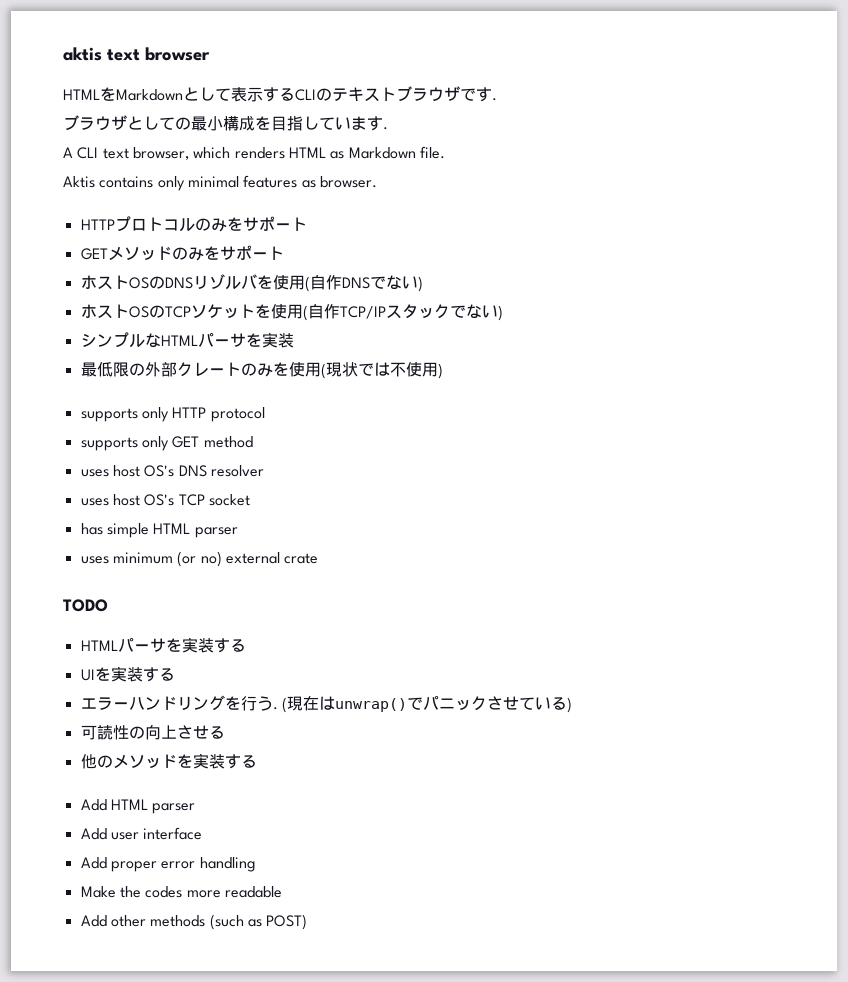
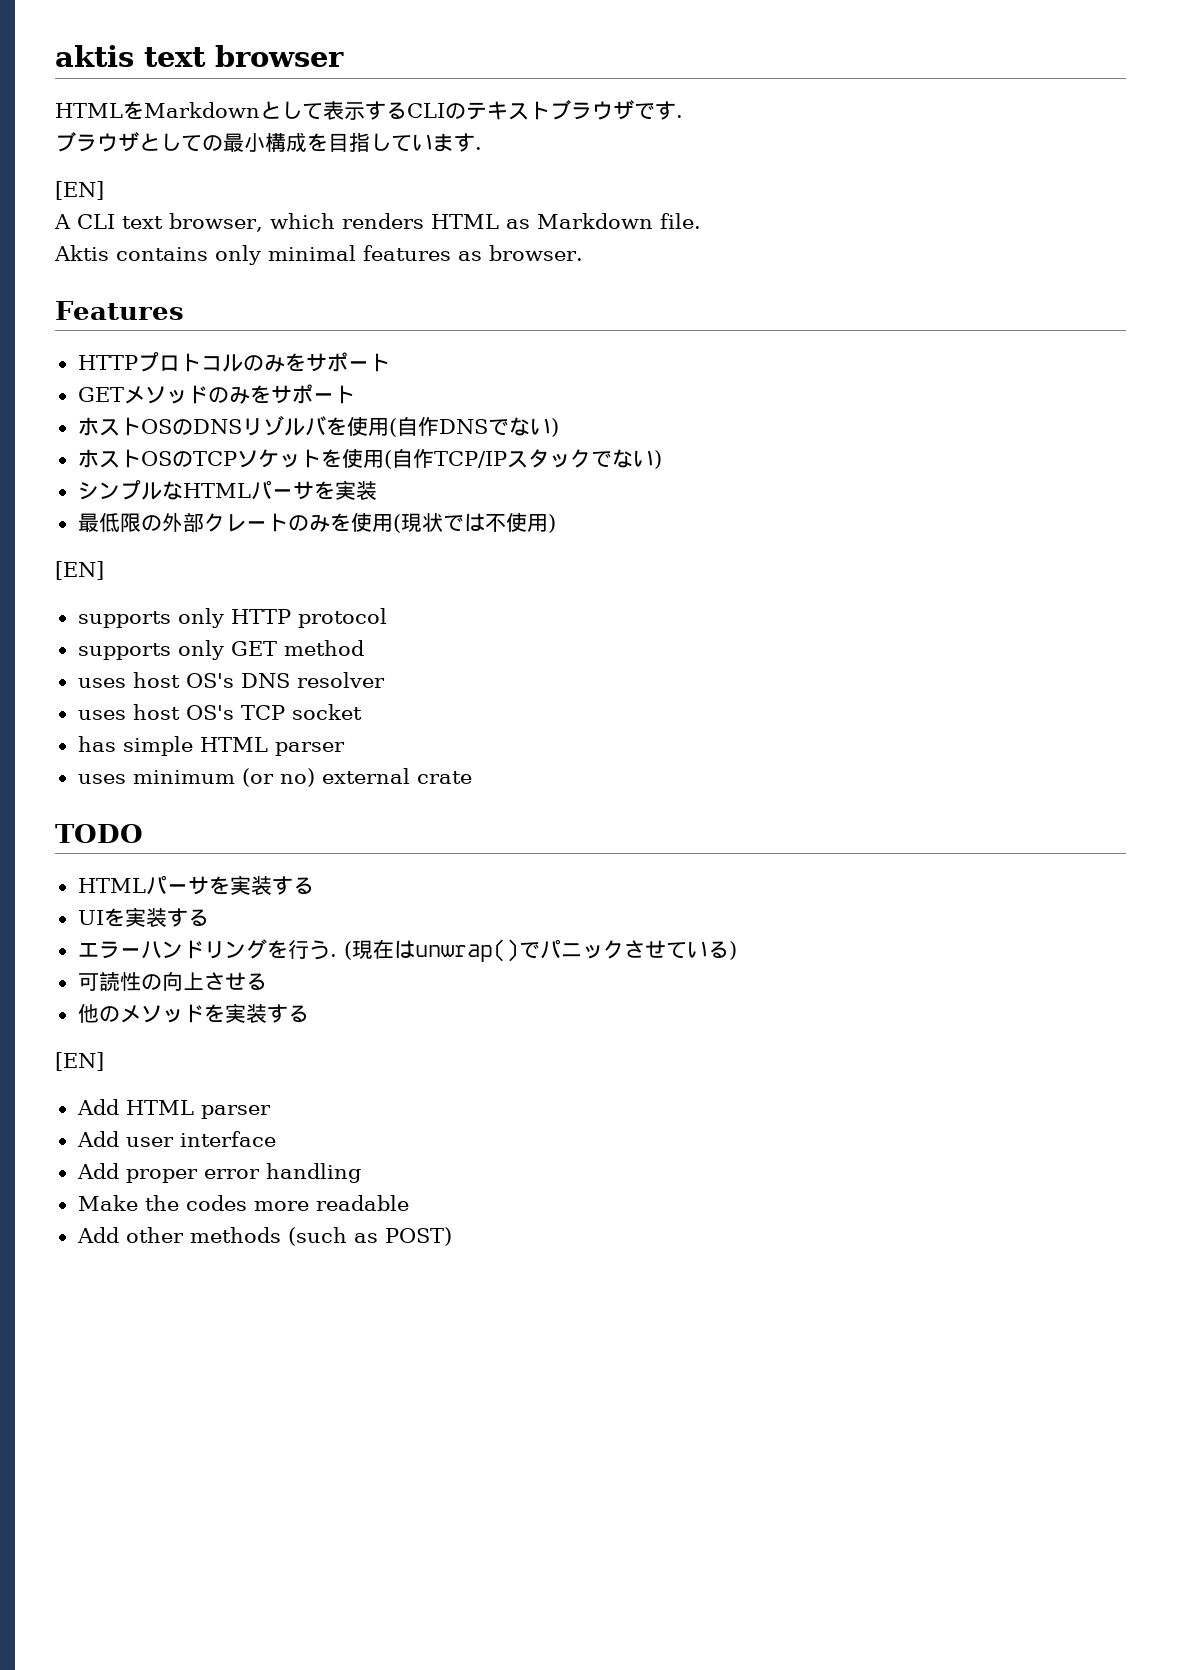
(388, 128) none -> [55,181,104,200] // [EN]
(377, 182) none -> [55,301,184,320] // Features
(443, 371) none -> [55,561,104,580] // [EN]
(257, 761) none -> [55,1052,104,1071] // [EN]

